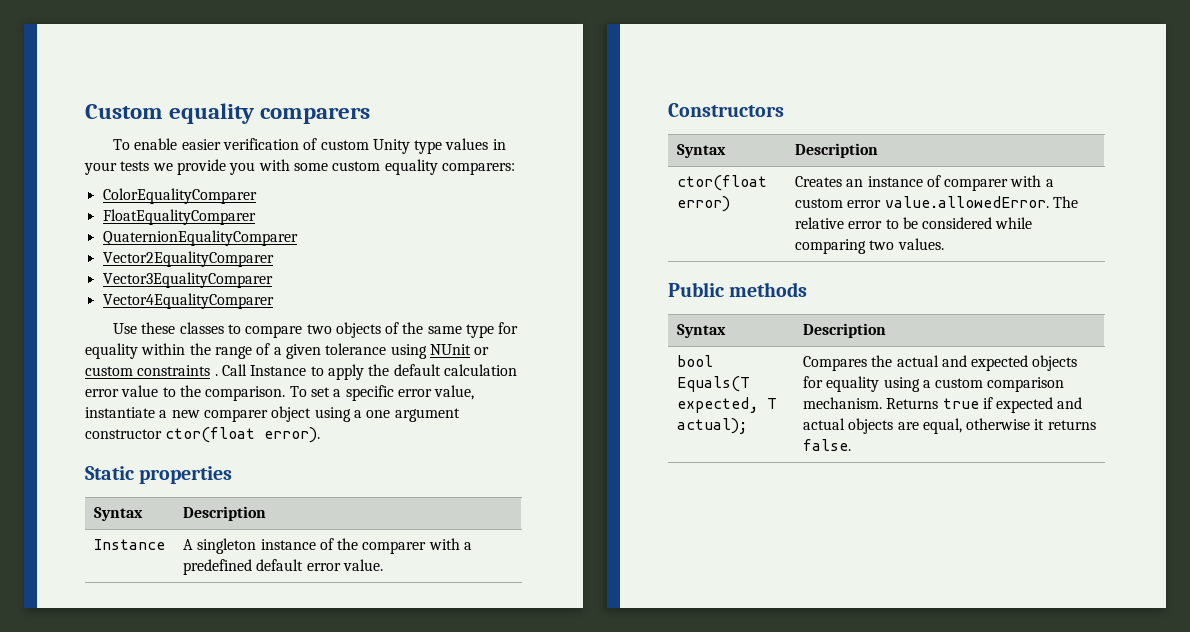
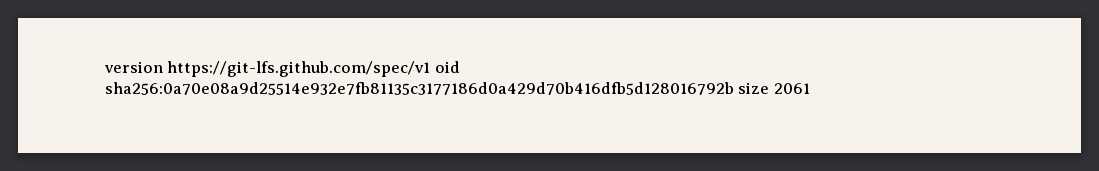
[85,103,371,124] [112,138,506,154] [84,159,515,175] [102,188,257,204] [102,209,256,225] [102,230,298,246] [102,251,274,267] [102,272,273,288] [102,293,274,309] [112,322,519,338] [85,343,490,359] [85,364,517,380] [85,385,475,401] [85,406,460,422] [85,427,321,443] [85,466,233,484] [93,507,143,521] [182,506,266,521] [93,539,165,550] [182,538,473,554] [182,559,383,575] [668,103,784,117] [676,144,726,158] [794,143,878,158] [676,175,767,191] [676,196,730,212] [794,175,1054,191] [794,196,1078,208] [794,217,1033,229] [794,238,944,254] [668,282,808,297] [676,324,726,338] [802,323,886,338] [676,355,713,367] [676,376,750,392] [676,397,777,413] [676,418,747,434] [802,355,1078,371] [802,376,1065,392] [802,397,1083,413] [802,418,1096,434] [802,439,851,451] Custom equality comparers // To enable easier verification of custom Unity type values in your tests we provide you with some custom equality comparers: // ColorEqualityComparer // FloatEqualityComparer // QuaternionEqualityComparer // Vector2EqualityComparer // Vector3EqualityComparer // Vector4EqualityComparer // Use these classes to compare two objects of the same type for equality within the range of a given tolerance using NUnit or custom constraints . Call Instance to apply the default calculation error value to the comparison. To set a specific error value, instantiate a new comparer object using a one argument constructor ctor(float error). // Static properties // Syntax | Description // Instance | A singleton instance of the comparer with a predefined default error value. // Constructors // Syntax | Description // ctor(float error) | Creates an instance of comparer with a custom error value.allowedError. The relative error to be considered while comparing two values. // Public methods // Syntax | Description // bool Equals(T expected, T actual); | Compares the actual and expected objects for equality using a custom comparison mechanism. Returns true if expected and actual objects are equal, otherwise it returns false. -> [104,61,460,77] [105,82,810,95] version https://git-lfs.github.com/spec/v1 oid sha256:0a70e08a9d25514e932e7fb81135c3177186d0a429d70b416dfb5d128016792b size 2061

